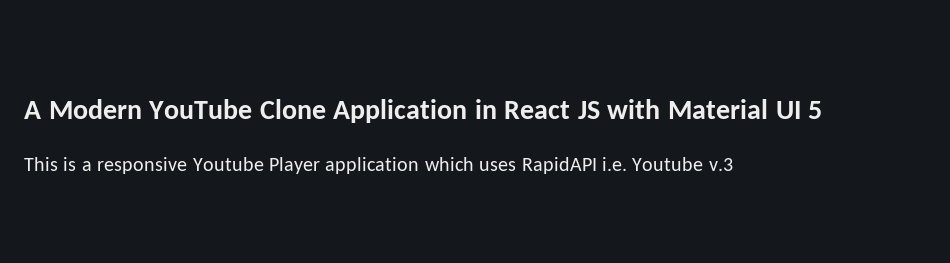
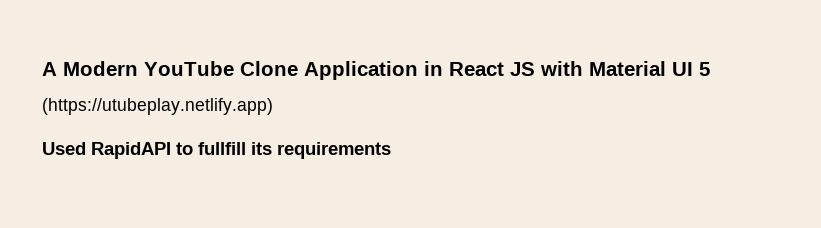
[24,157,733,174] This is a responsive Youtube Player application which uses RapidAPI i.e. Youtube v.3 -> [42,98,273,115] [42,142,391,159] (https://utubeplay.netlify.app) // Used RapidAPI to fullfill its requirements

